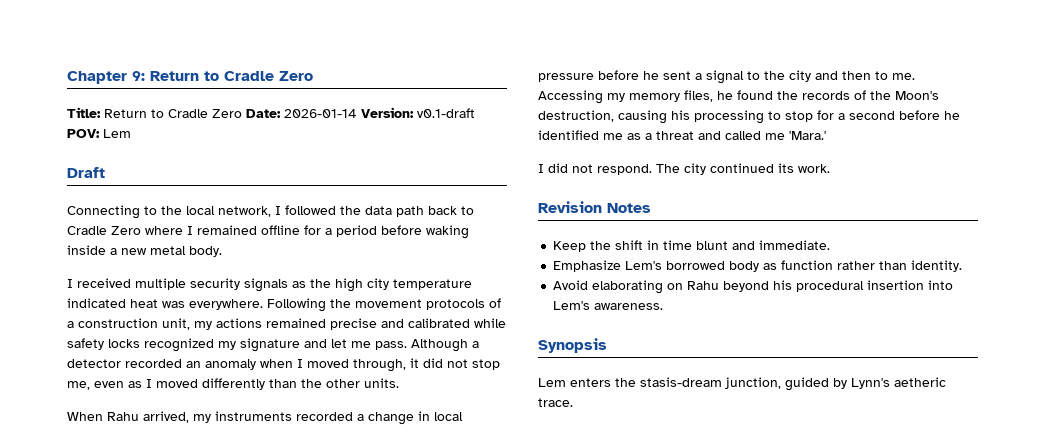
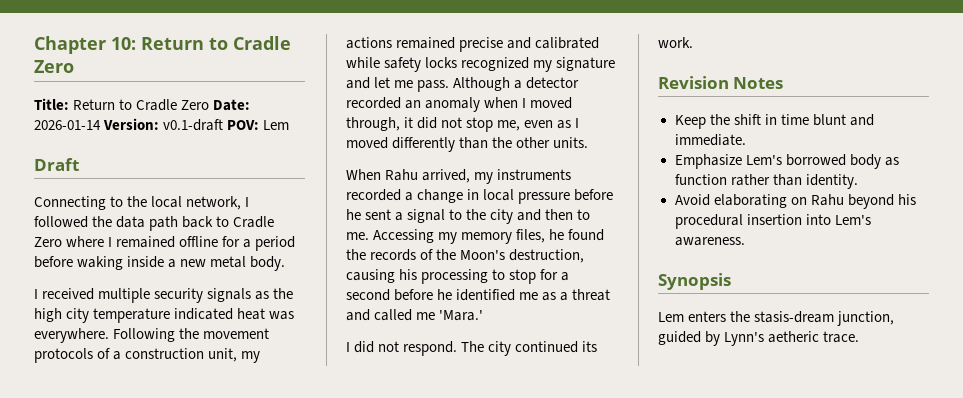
[132,71,145,81] 9: -> [111,37,136,50] 10:

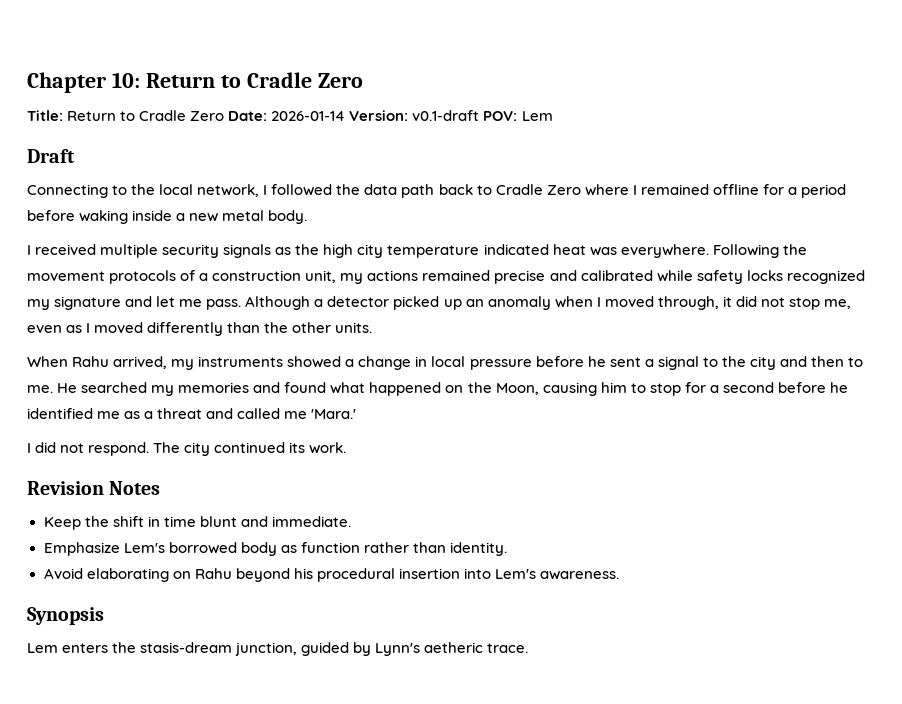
[346,97,401,109] recorded -> [393,296,462,310] picked up
[346,189,401,201] recorded -> [287,356,342,368] showed
[373,229,605,244] [346,249,585,263] [346,269,489,284] Accessing my memory files, he found the records of the Moon's destruction, causing his processing -> [57,382,627,396] He searched my memories and found what happened on the Moon, causing him

